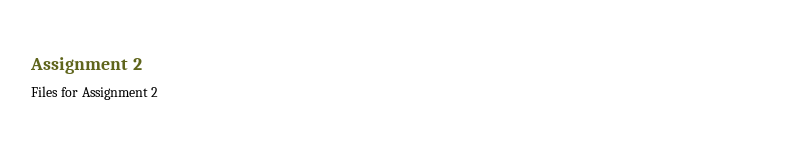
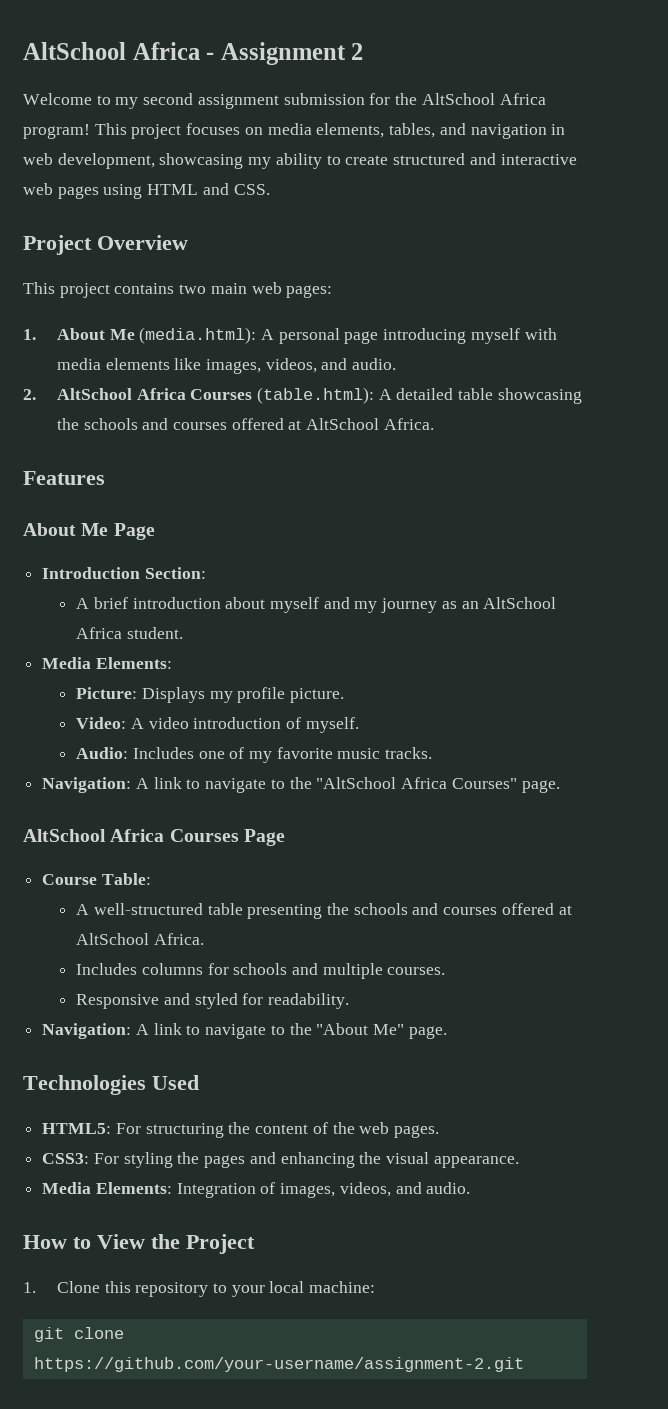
(30, 65) none -> [23,42,215,60] AltSchool Africa -
[31,86,159,100] Files for Assignment 2 -> [23,93,546,109] [23,123,566,139] [23,153,577,169] [23,183,270,199] [23,235,188,255] [23,282,333,298] [23,327,557,344] [56,358,397,374] [23,387,582,404] [56,418,434,430] [23,471,105,485] [23,523,155,540] [42,567,206,579] [76,597,557,613] [76,627,183,639] [42,657,172,669] [76,687,344,703] [76,717,359,733] [76,747,433,763] [42,777,560,793] [23,829,285,846] [42,873,151,885] [76,903,572,919] [76,933,204,945] [76,963,446,979] [76,993,349,1009] [42,1023,447,1039] [23,1075,199,1095] [42,1122,440,1138] [42,1152,519,1168] [42,1182,471,1198] [23,1234,255,1254] [23,1281,376,1297] [33,1327,124,1342] [33,1357,524,1372] Welcome to my second assignment submission for the AltSchool Africa program! This project focuses on media elements, tables, and navigation in web development, showcasing my ability to create structured and interactive web pages using HTML and CSS. // Project Overview // This project contains two main web pages: // 1. About Me (media.html): A personal page introducing myself with media elements like images, videos, and audio. // 2. AltSchool Africa Courses (table.html): A detailed table showcasing the schools and courses offered at AltSchool Africa. // Features // About Me Page // Introduction Section: // A brief introduction about myself and my journey as an AltSchool Africa student. // Media Elements: // Picture: Displays my profile picture. // Video: A video introduction of myself. // Audio: Includes one of my favorite music tracks. // Navigation: A link to navigate to the "AltSchool Africa Courses" page. // AltSchool Africa Courses Page // Course Table: // A well-structured table presenting the schools and courses offered at AltSchool Africa. // Includes columns for schools and multiple courses. // Responsive and styled for readability. // Navigation: A link to navigate to the "About Me" page. // Technologies Used // HTML5: For structuring the content of the web pages. // CSS3: For styling the pages and enhancing the visual appearance. // Media Elements: Integration of images, videos, and audio. // How to View the Project // 1. Clone this repository to your local machine: // git clone https://github.com/your-username/assignment-2.git

